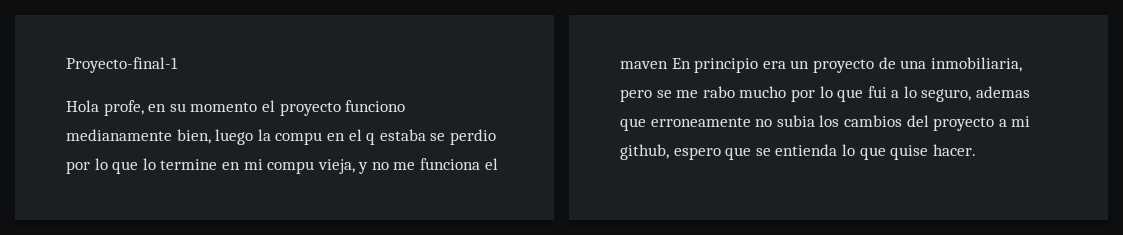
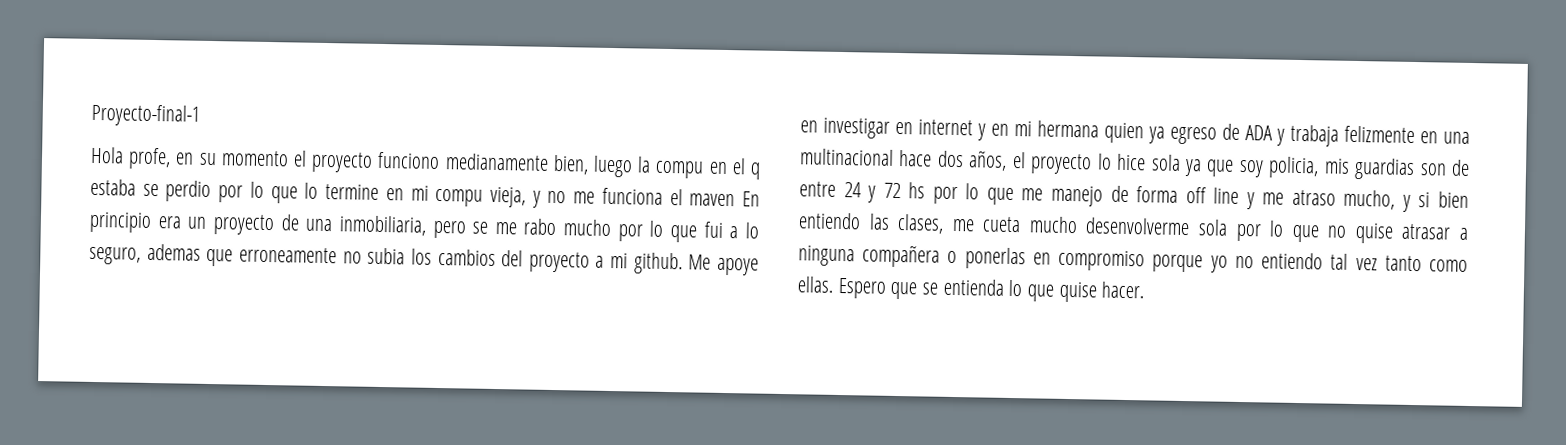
[620,144,721,160] github, espero -> [633,252,759,276] [800,117,1470,147] [800,148,1470,181] [799,181,1469,212] [798,212,1469,244] [798,244,1469,273] [797,276,887,299] github. Me apoye en investigar en internet y en mi hermana quien ya egreso de ADA y trabaja felizmente en una multinacional hace dos años, el proyecto lo hice sola ya que soy policia, mis guardias son de entre 24 y 72 hs por lo que me manejo de forma off line y me atraso mucho, y si bien entiendo las clases, me cueta mucho desenvolverme sola por lo que no quise atrasar a ninguna compañera o ponerlas en compromiso porque yo no entiendo tal vez tanto como ellas. Espero

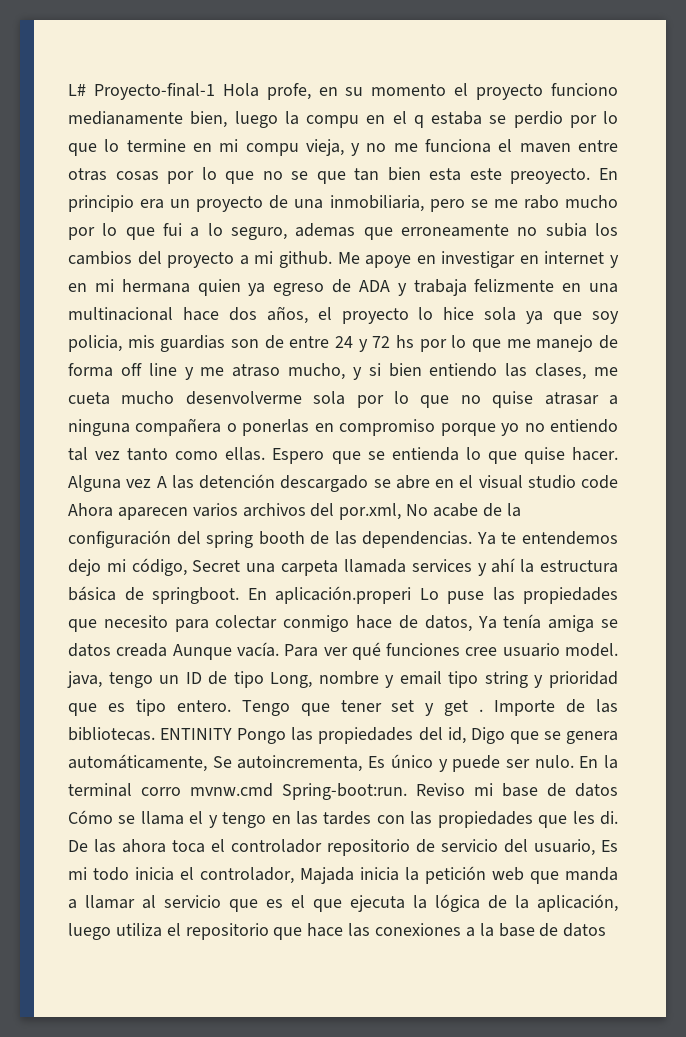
(91, 115) none -> [68,84,86,96] L#
(200, 115) // -> (215, 91) none
(736, 200) none -> [578,140,619,152] [68,167,591,184] entre otras cosas por lo que no se que tan bien esta este preoyecto.
(1146, 290) none -> [68,474,618,492] [68,503,521,520] [68,530,618,548] [68,558,618,576] [68,586,618,604] [68,614,618,632] [68,642,618,660] [67,671,619,688] [68,699,618,716] [68,727,619,744] [68,754,618,772] [68,783,618,800] [68,810,619,828] [68,839,618,856] [68,866,618,884] [68,894,618,912] [68,923,607,940] Alguna vez A las detención descargado se abre en el visual studio code Ahora aparecen varios archivos del por.xml, No acabe de la configuración del spring booth de las dependencias. Ya te entendemos dejo mi código, Secret una carpeta llamada services y ahí la estructura básica de springboot. En aplicación.properi Lo puse las propiedades que necesito para colectar conmigo hace de datos, Ya tenía amiga se datos creada Aunque vacía. Para ver qué funciones cree usuario model. java, tengo un ID de tipo Long, nombre y email tipo string y prioridad que es tipo entero. Tengo que tener set y get . Importe de las bibliotecas. ENTINITY Pongo las propiedades del id, Digo que se genera automáticamente, Se autoincrementa, Es único y puede ser nulo. En la terminal corro mvnw.cmd Spring-boot:run. Reviso mi base de datos Cómo se llama el y tengo en las tardes con las propiedades que les di. De las ahora toca el controlador repositorio de servicio del usuario, Es mi todo inicia el controlador, Majada inicia la petición web que manda a llamar al servicio que es el que ejecuta la lógica de la aplicación, luego utiliza el repositorio que hace las conexiones a la base de datos

